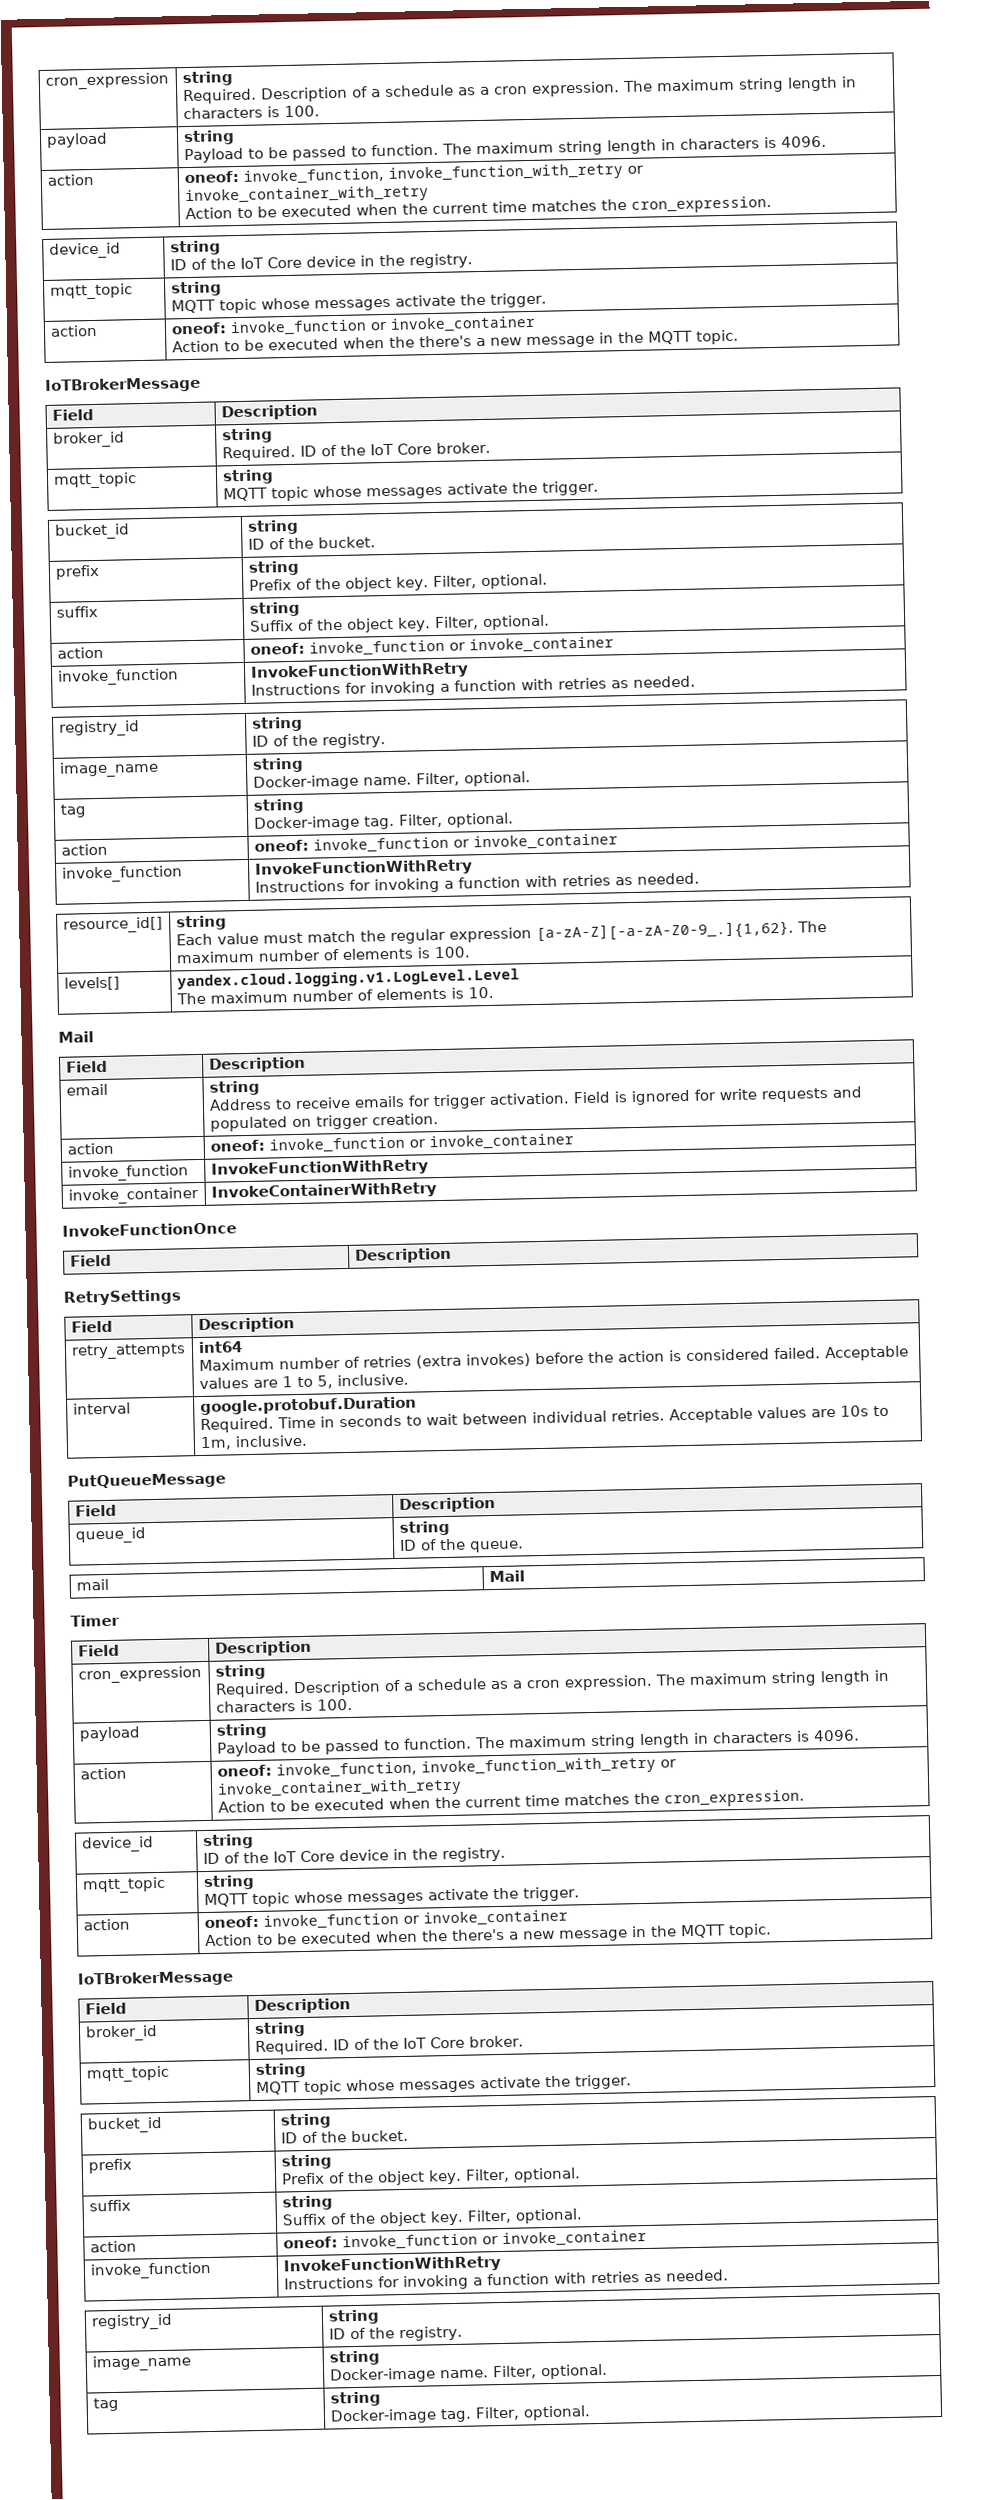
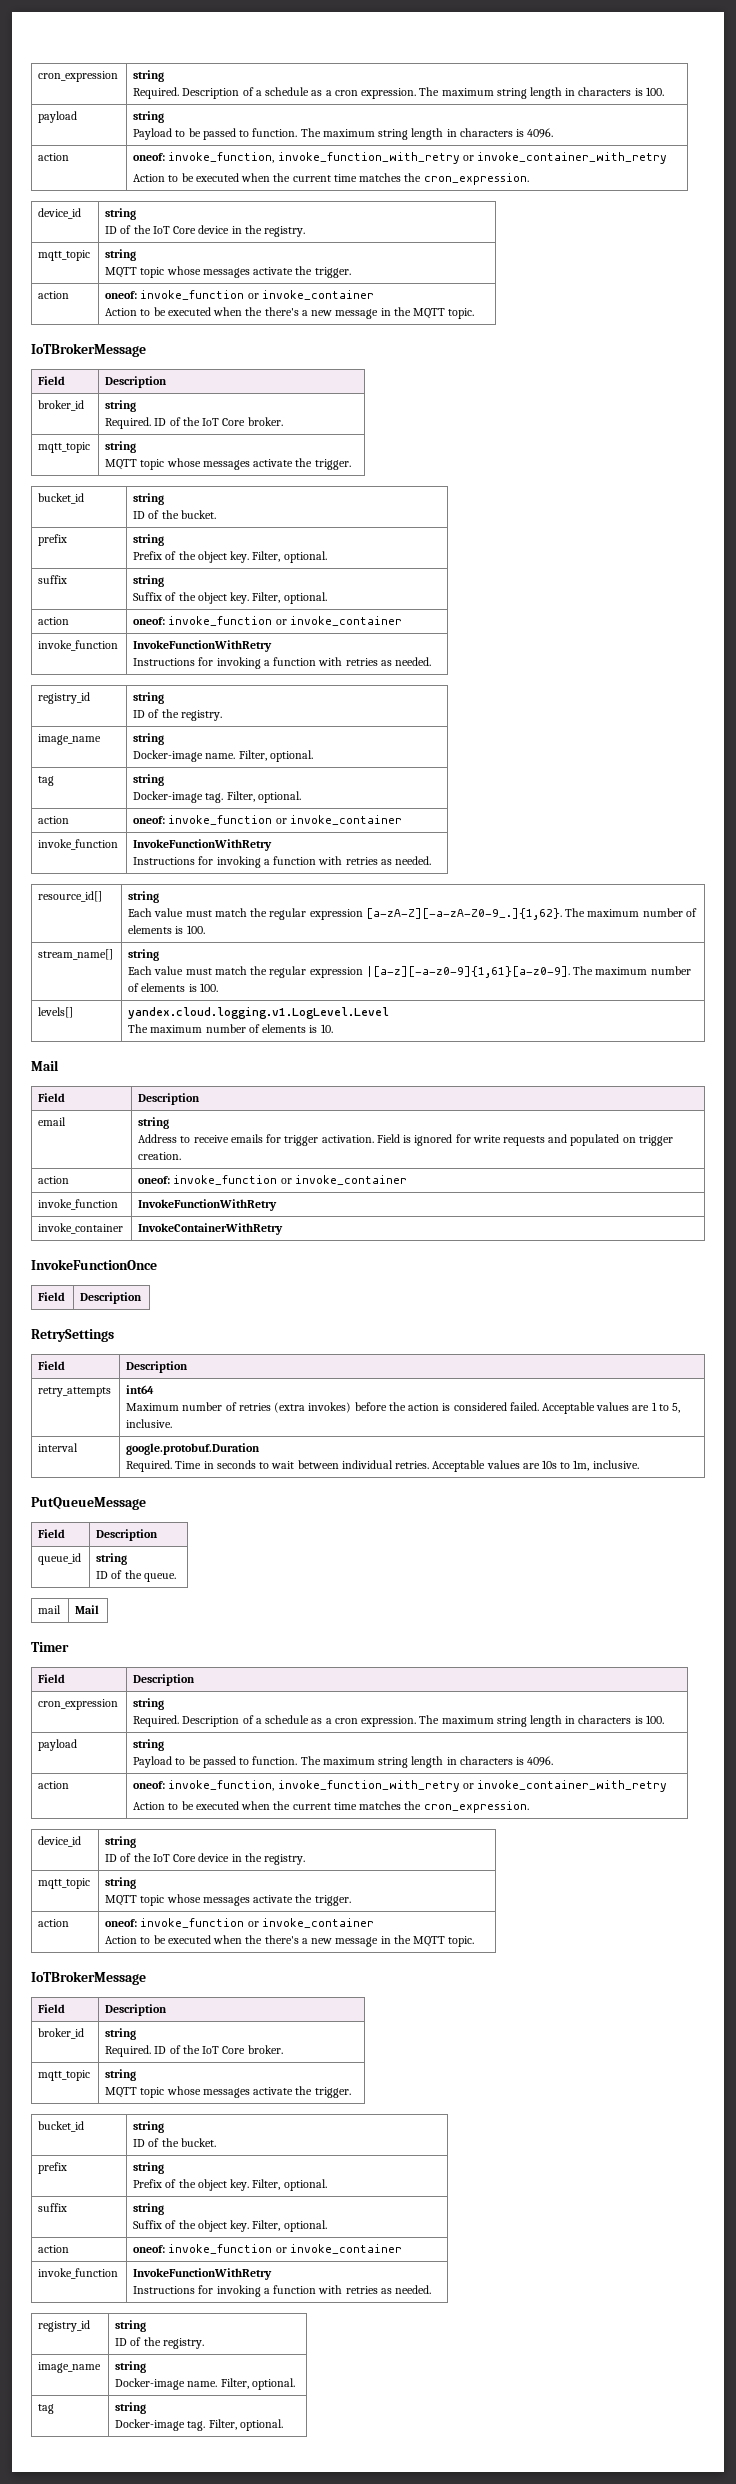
(470, 952) none -> [38,949,114,960] [128,949,160,961] [128,966,691,978] [128,983,218,992] // stream_name[] | string // Each value must match the regular expression |[a-z][-a-z0-9]{1,61}[a-z0-9]. The maximum number of elements is 100.

